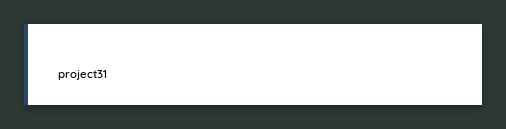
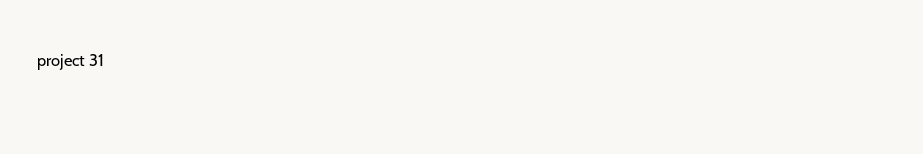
[58,70,107,80] project31 -> [37,54,105,70] project 31

